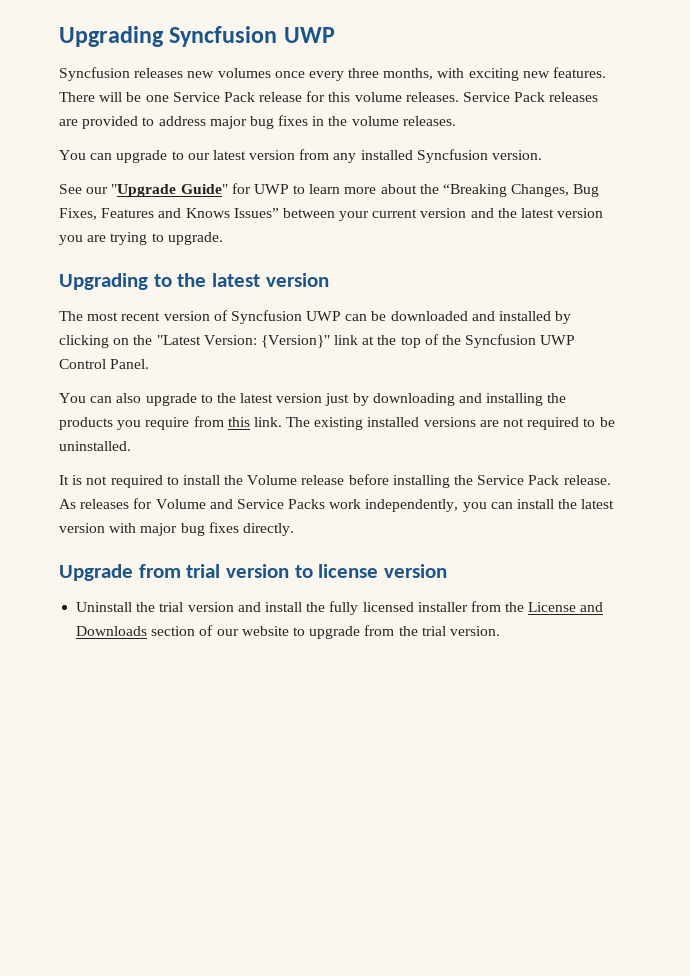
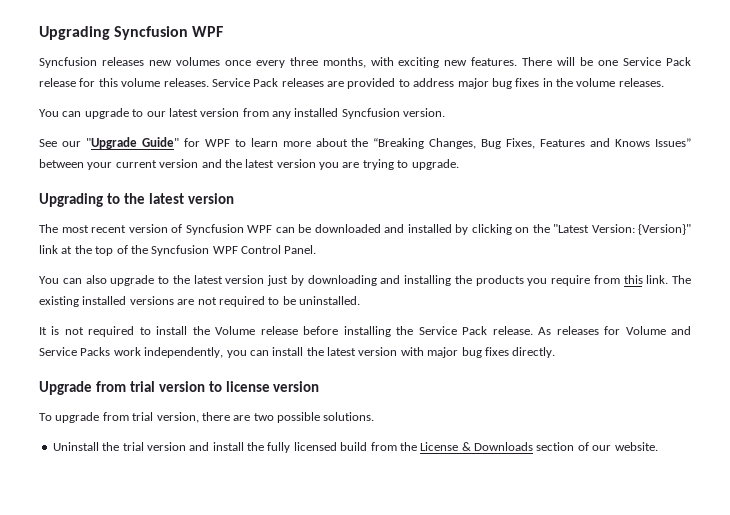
[283,27,335,43] UWP -> [192,26,224,37] WPF
[253,184,289,194] UWP -> [204,139,230,147] WPF
[306,311,342,321] UWP -> [247,225,272,233] WPF
[540,335,576,345] UWP -> [212,246,238,254] WPF
(448, 571) none -> [39,412,375,423] // To upgrade from trial version, there are two possible solutions.
[417,602,468,612] installer -> [340,442,368,451] build
[580,602,604,612] and -> [461,442,471,451] &
[241,625,500,639] website to upgrade from the trial version. -> [614,442,658,451] website.

